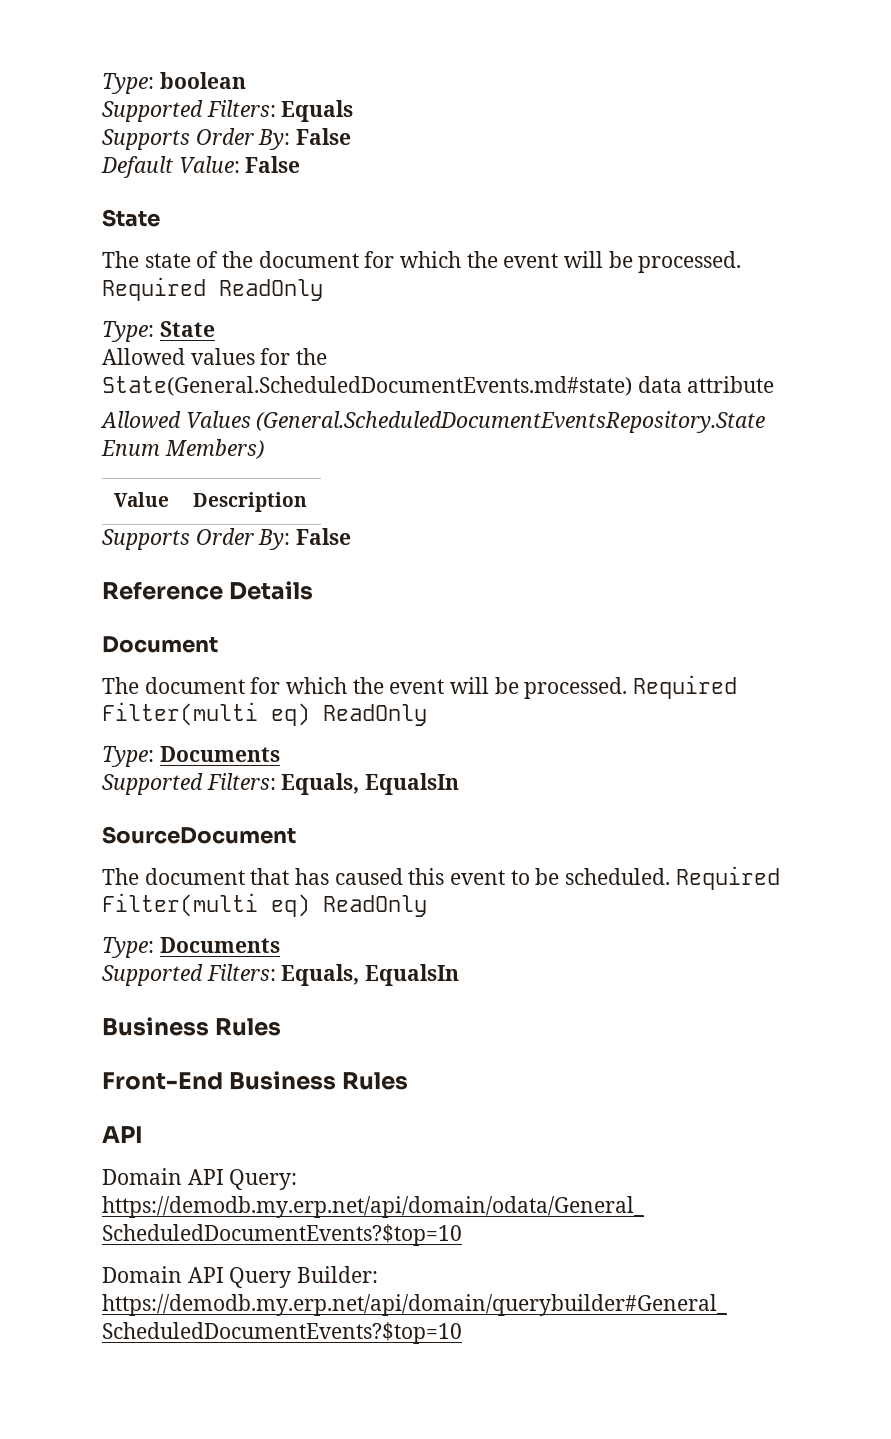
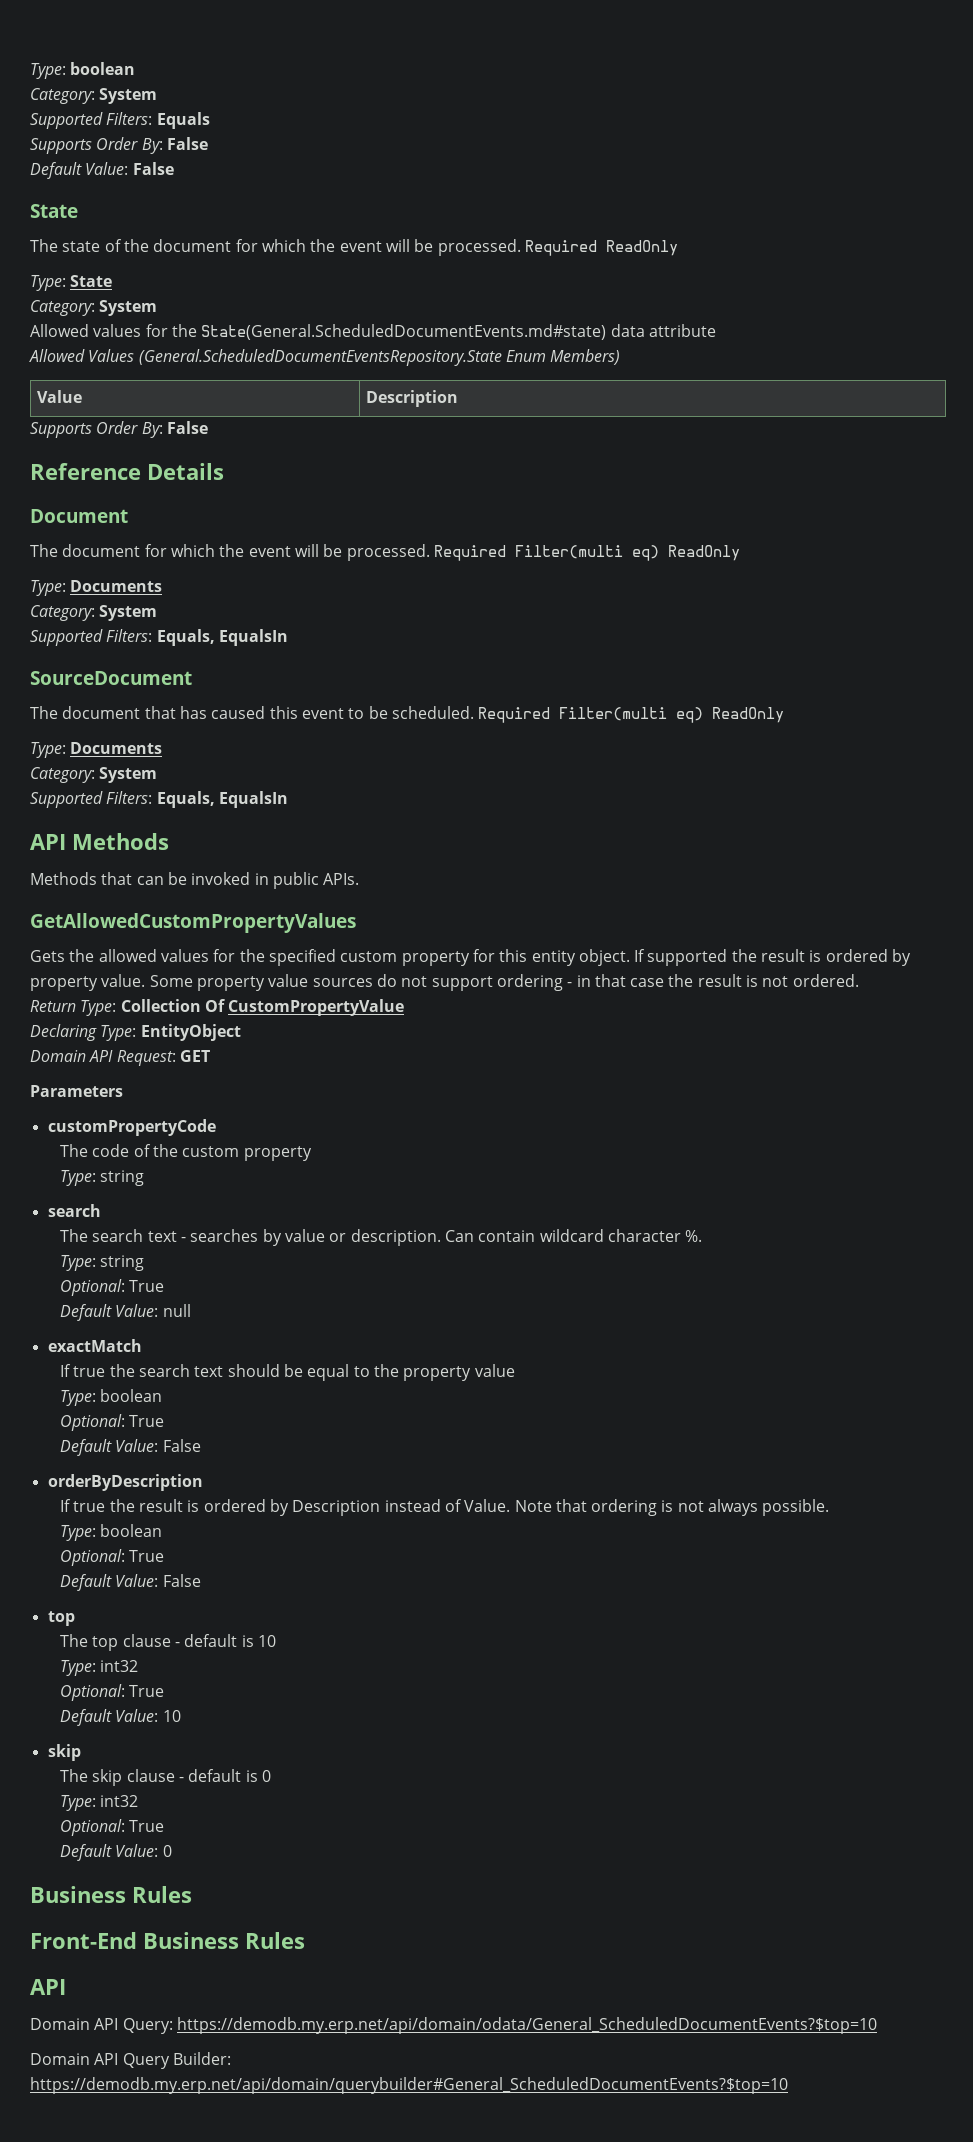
[102,72,246,94] Type: boolean -> [30,62,136,79] [30,88,158,104] Type: boolean // Category: System
(215, 329) none -> [30,300,158,316] // Category: System
(280, 754) none -> [30,605,158,621] // Category: System
[102,964,460,986] // Supported Filters: Equals, EqualsIn -> [30,767,158,783] [30,791,288,808] [30,833,169,850] [30,872,360,889] [30,913,356,933] [30,949,912,966] [30,974,859,991] [30,999,405,1016] [30,1024,241,1041] [30,1050,210,1066] [30,1085,123,1097] [47,1119,216,1136] [59,1144,312,1161] [59,1170,145,1186] [47,1204,101,1217] [59,1229,703,1246] [59,1255,145,1271] [59,1279,165,1296] [59,1304,191,1321] [47,1339,142,1352] [59,1364,515,1381] [59,1389,163,1406] [59,1414,165,1431] [59,1439,201,1456] [47,1474,203,1491] [59,1499,830,1516] [59,1524,163,1541] [59,1549,165,1566] [59,1574,201,1591] [47,1611,75,1626] [59,1634,276,1651] [59,1660,139,1676] [59,1684,165,1701] [59,1709,181,1726] [47,1744,81,1761] [59,1769,271,1786] [59,1795,139,1811] [59,1819,165,1836] [59,1844,172,1861] // Category: System // Supported Filters: Equals, EqualsIn // API Methods // Methods that can be invoked in public APIs. // GetAllowedCustomPropertyValues // Gets the allowed values for the specified custom property for this entity object. If supported the result is ordered by property value. Some property value sources do not support ordering - in that case the result is not ordered. // Return Type: Collection Of CustomPropertyValue // Declaring Type: EntityObject // Domain API Request: GET // Parameters // customPropertyCode // The code of the custom property // Type: string // search // The search text - searches by value or description. Can contain wildcard character %. // Type: string // Optional: True // Default Value: null // exactMatch // If true the search text should be equal to the property value // Type: boolean // Optional: True // Default Value: False // orderByDescription // If true the result is ordered by Description instead of Value. Note that ordering is not always possible. // Type: boolean // Optional: True // Default Value: False // top // The top clause - default is 10 // Type: int32 // Optional: True // Default Value: 10 // skip // The skip clause - default is 0 // Type: int32 // Optional: True // Default Value: 0

